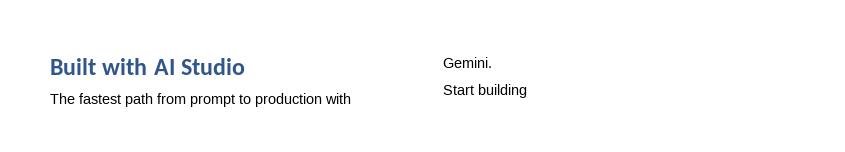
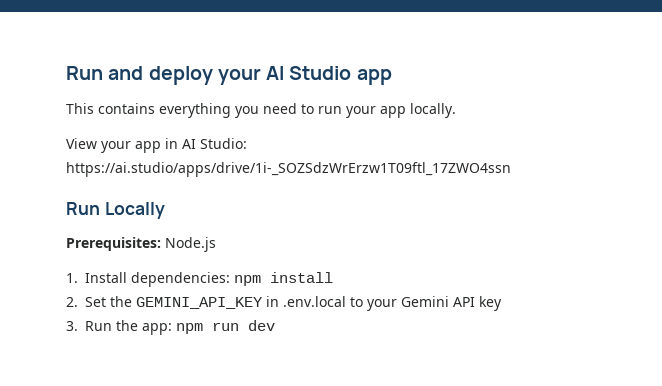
[50,58,246,75] [50,93,351,107] [443,57,492,68] [443,84,527,98] Built with AI Studio // The fastest path from prompt to production with Gemini. // Start building -> [66,66,392,85] [66,103,456,118] [66,138,247,153] [66,162,511,177] [66,202,165,219] [66,237,216,252] [66,272,333,287] [66,296,502,311] [66,320,275,335] Run and deploy your AI Studio app // This contains everything you need to run your app locally. // View your app in AI Studio: https://ai.studio/apps/drive/1i-_SOZSdzWrErzw1T09ftl_17ZWO4ssn // Run Locally // Prerequisites: Node.js // 1. Install dependencies: npm install // 2. Set the GEMINI_API_KEY in .env.local to your Gemini API key // 3. Run the app: npm run dev

